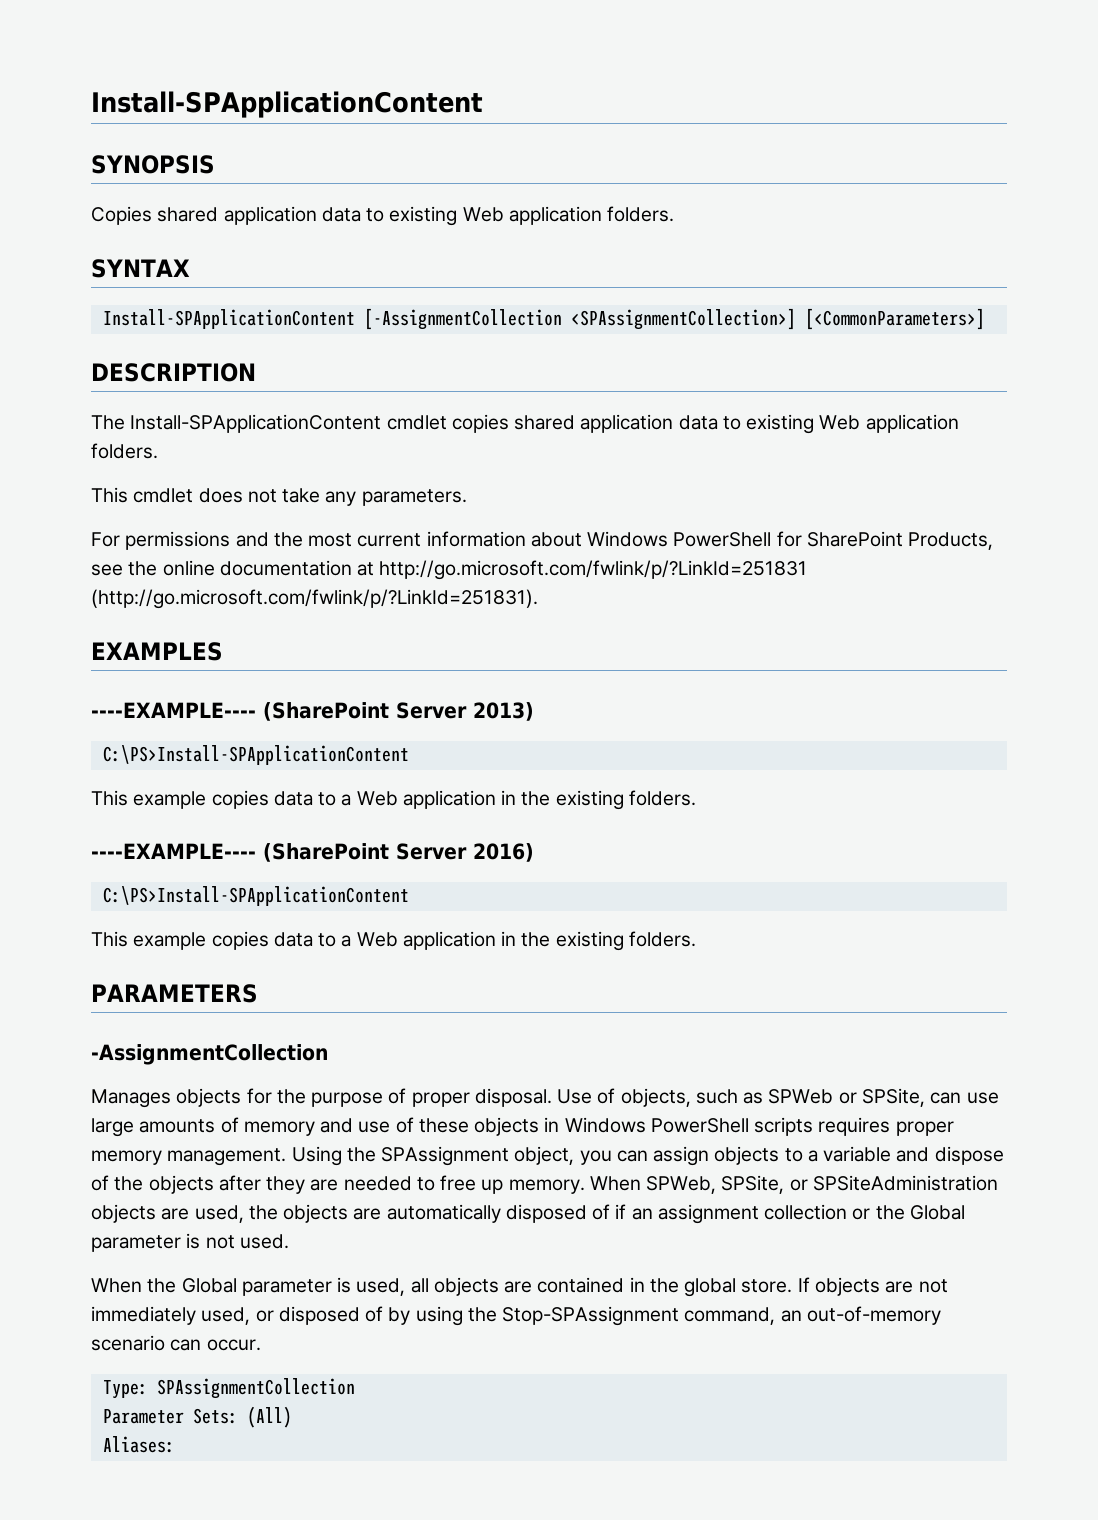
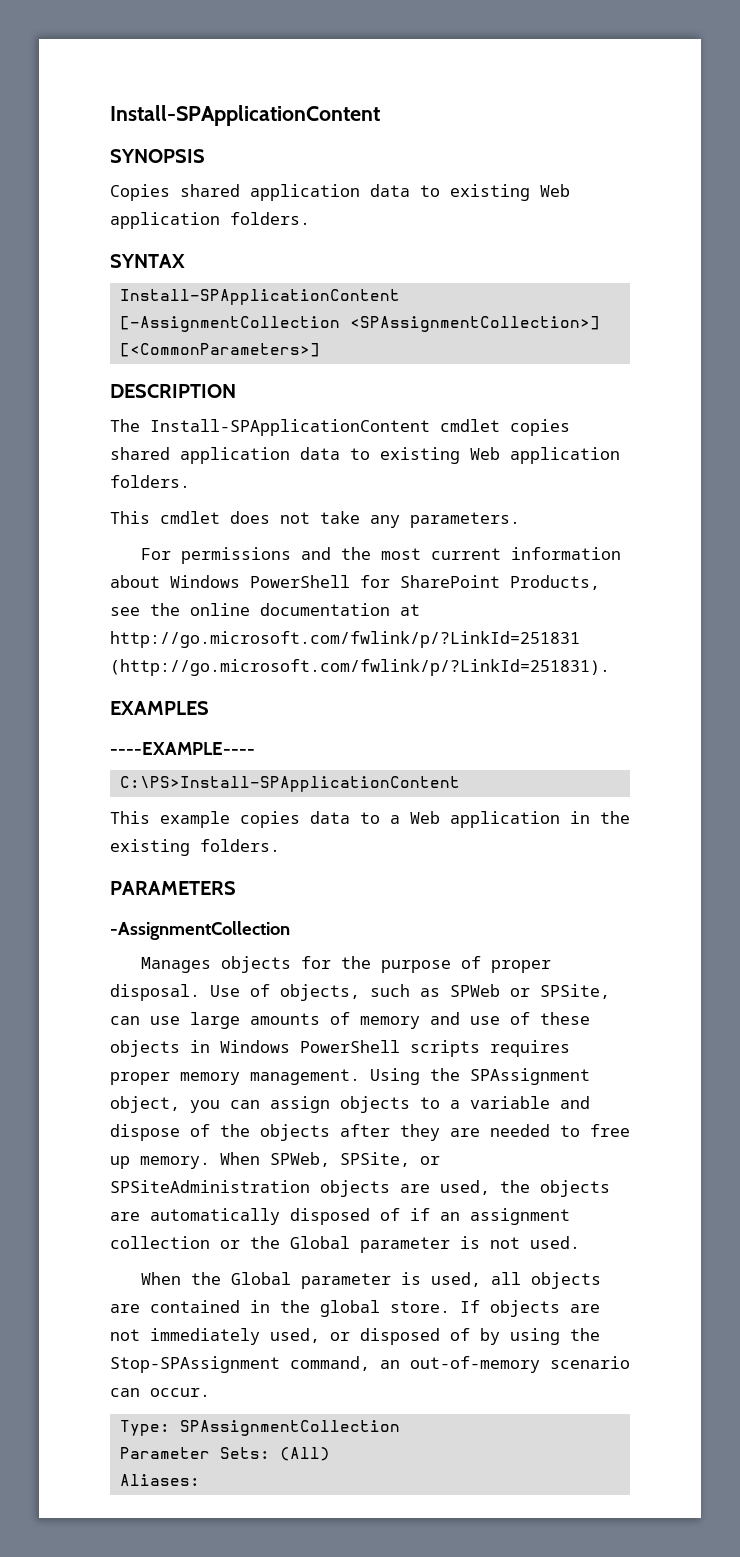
[263,702,534,721] [102,745,409,765] [91,790,696,810] [91,843,534,862] (SharePoint Server 2013) // C:\PS>Install-SPApplicationContent // This example copies data to a Web application in the existing folders. // ----EXAMPLE---- (SharePoint Server 2016) -> (255, 748) none

